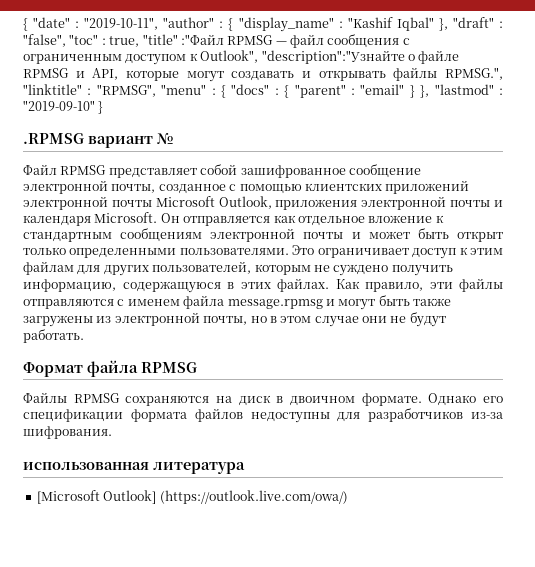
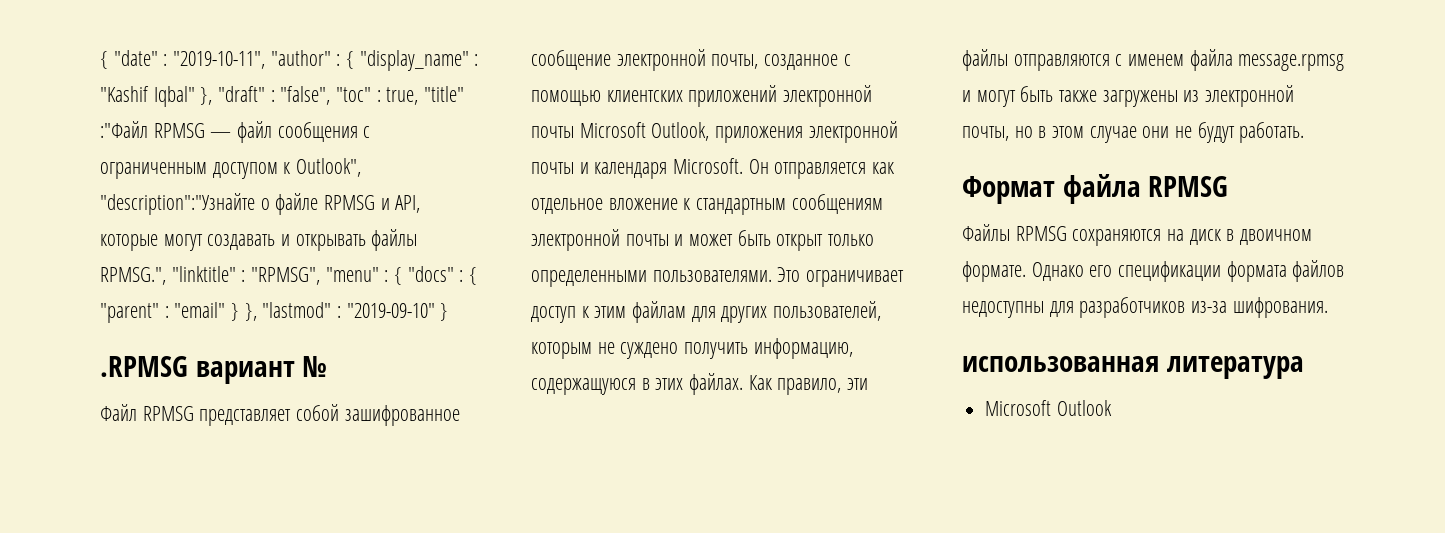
[36,490,348,504] [Microsoft Outlook] (https://outlook.live.com/owa/) -> [985,400,1112,416] Microsoft Outlook

